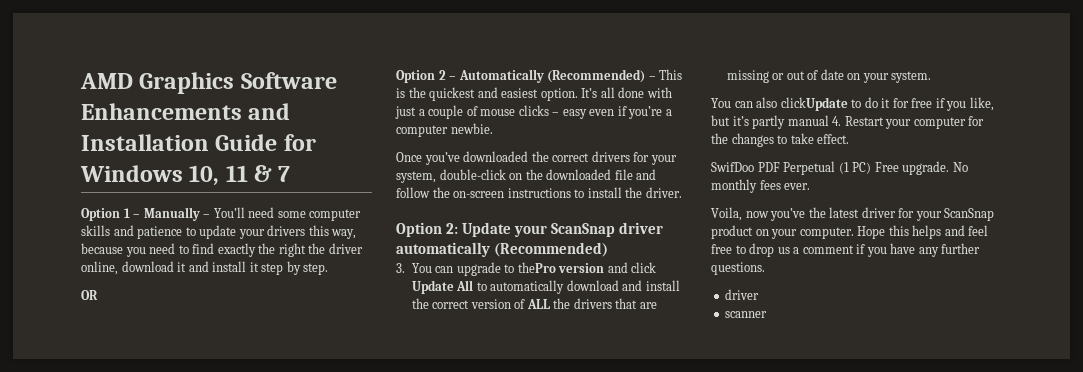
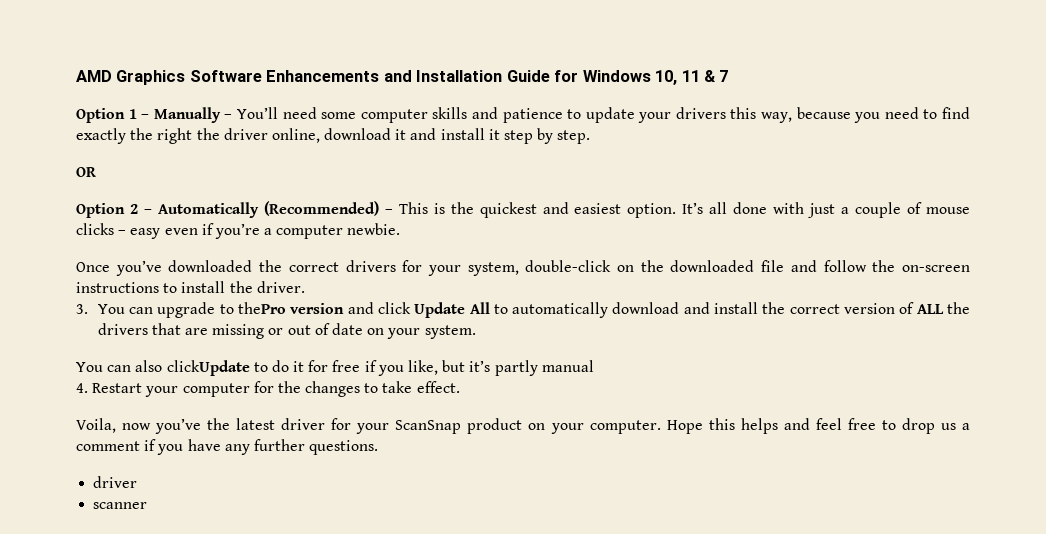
[396,222,664,237] [396,242,609,257] // Option 2: Update your ScanSnap driver automatically (Recommended) -> (305, 287) none
(829, 120) none -> (594, 366) //
[711,161,968,175] [711,179,811,193] // SwifDoo PDF Perpetual (1 PC) Free upgrade. No monthly fees ever. -> (460, 387) none

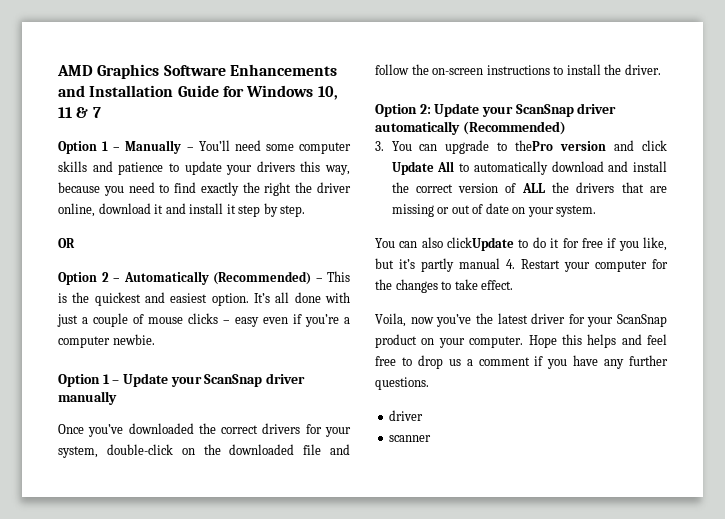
(401, 229) none -> [58,373,305,387] [58,391,117,405] // Option 1 – Update your ScanSnap driver manually
(305, 287) none -> [375,103,617,117] [375,121,566,135] // Option 2: Update your ScanSnap driver automatically (Recommended)
(594, 366) // -> (500, 263) none

